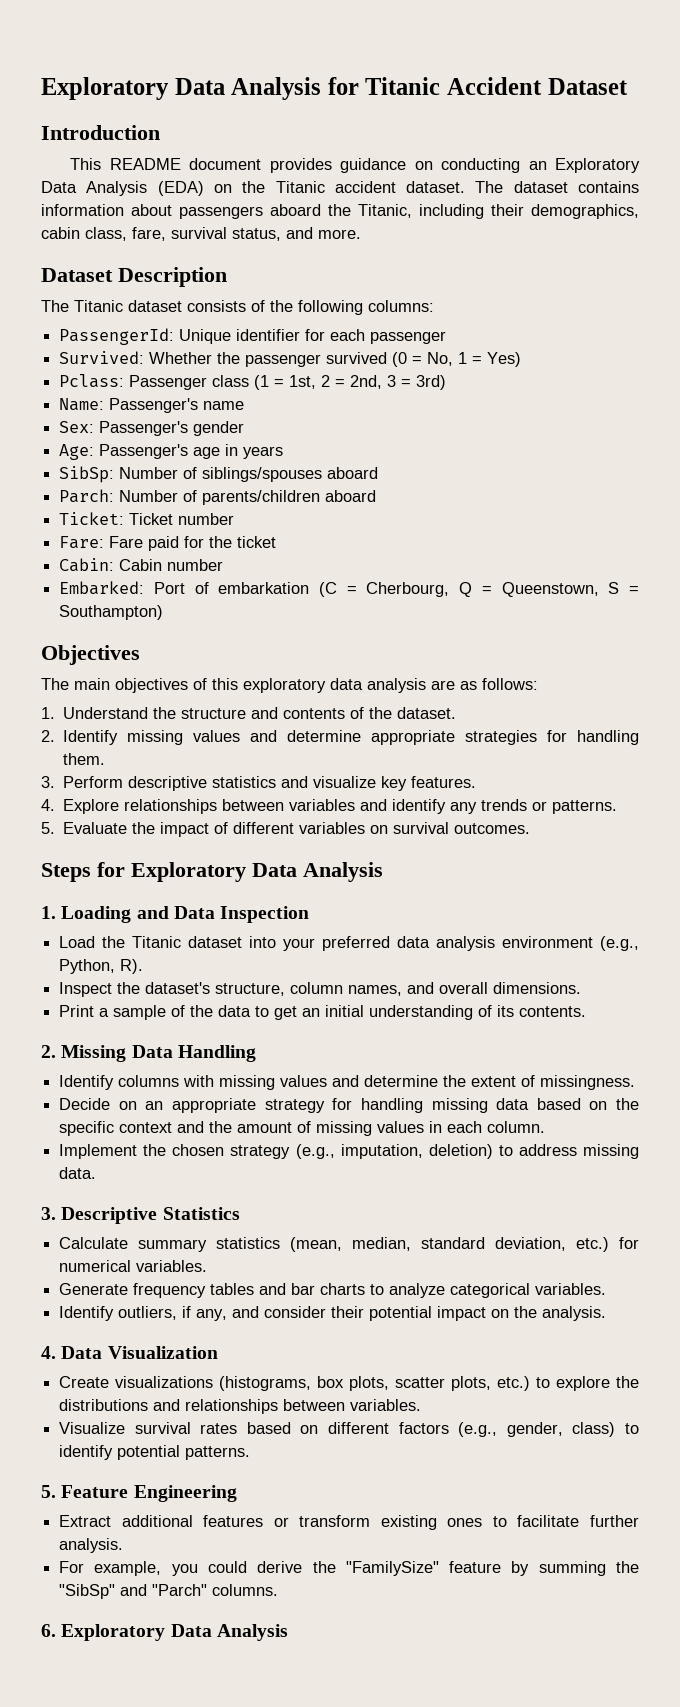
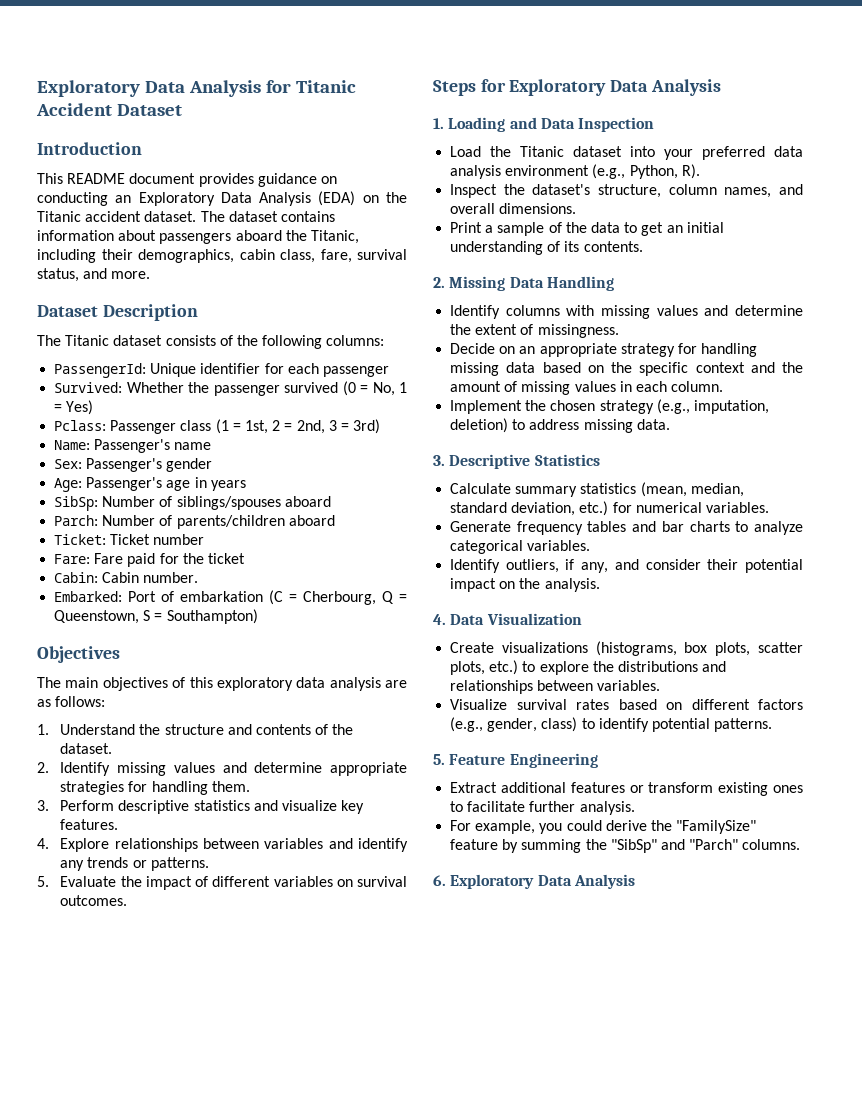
[167,559,224,571] number -> [143,572,199,583] number.

